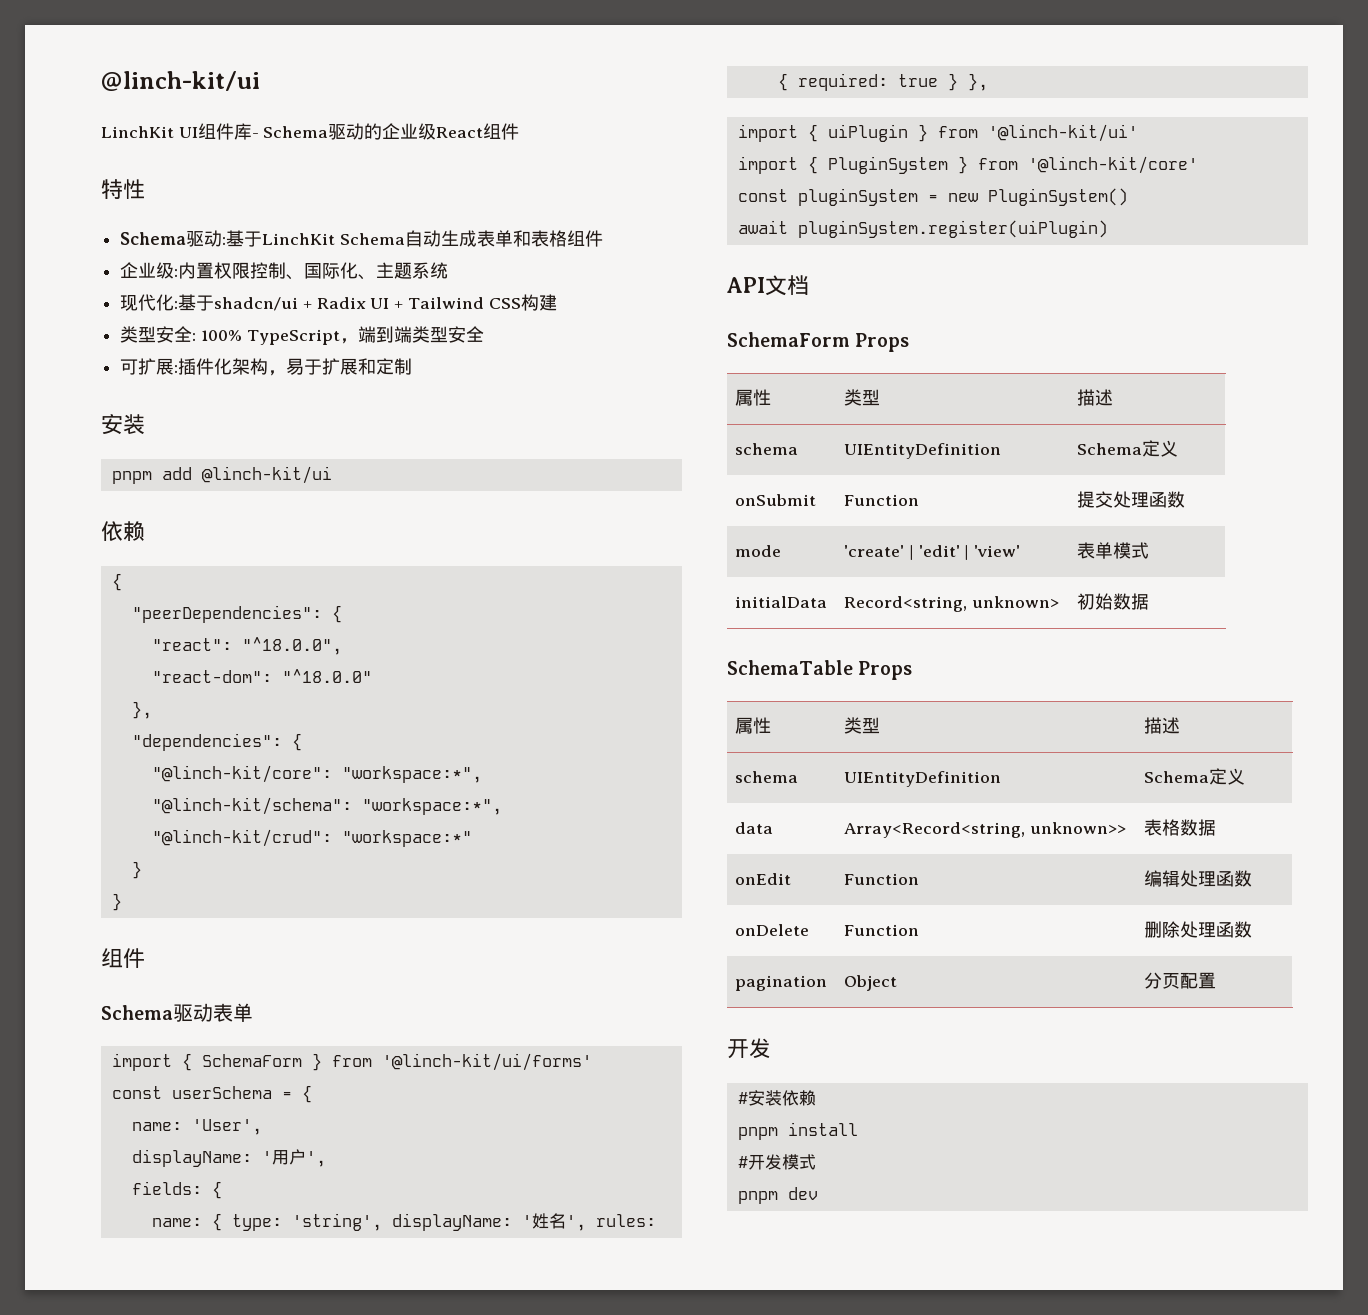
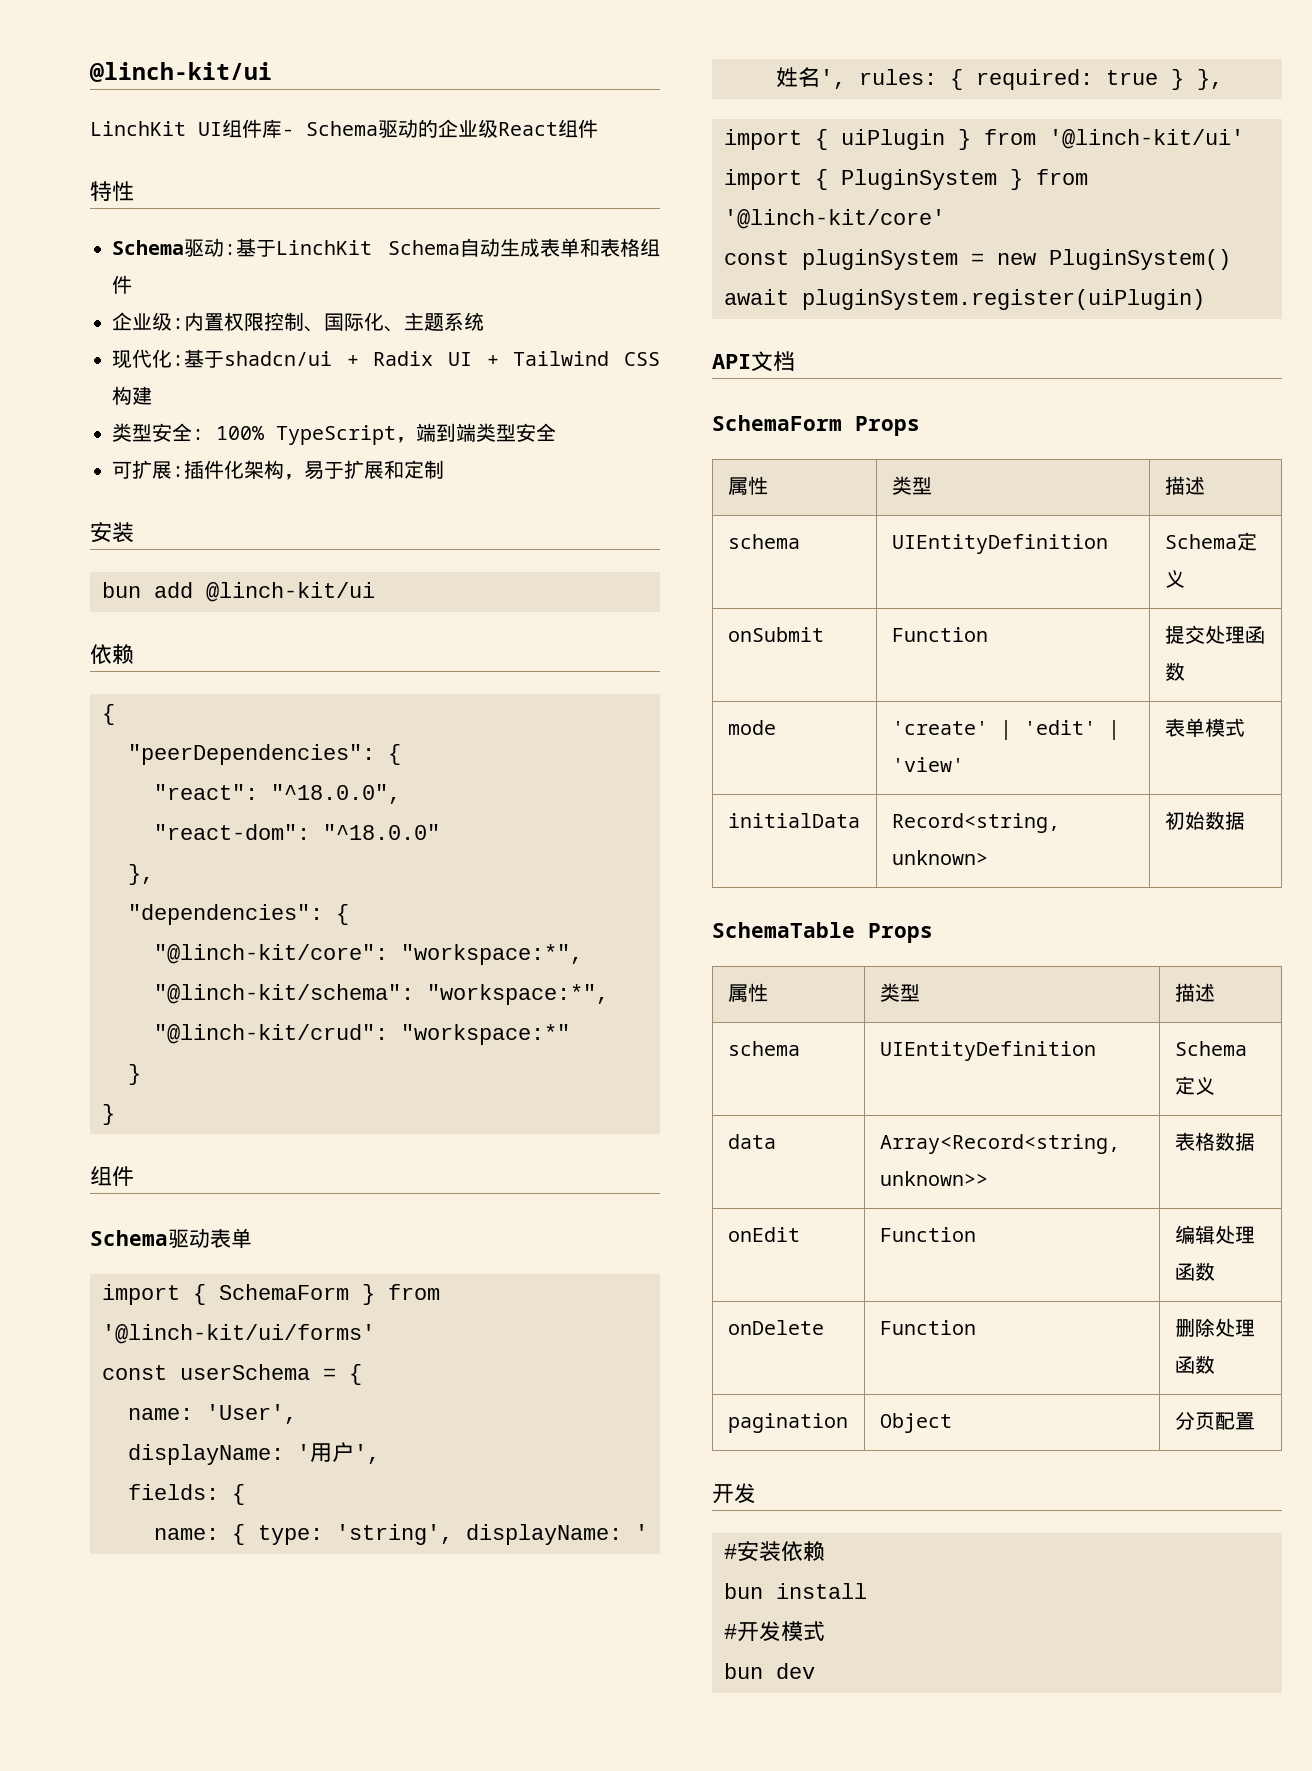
[111,471,152,484] pnpm -> [102,582,141,598] bun
[737,1127,778,1140] pnpm -> [724,1583,763,1599] bun
[737,1191,778,1204] pnpm -> [724,1663,763,1679] bun

